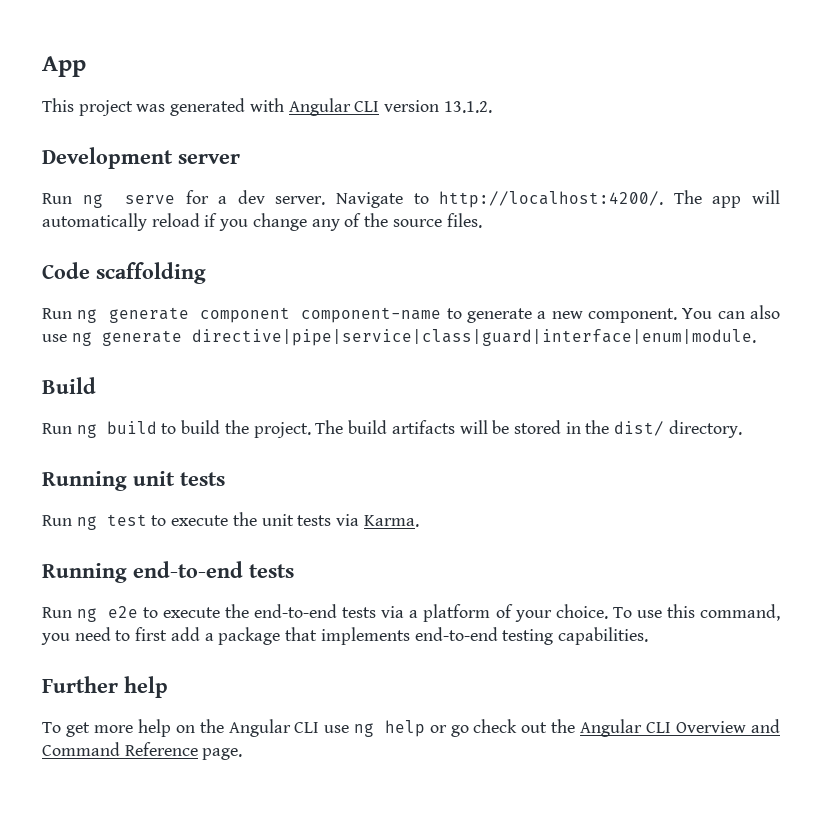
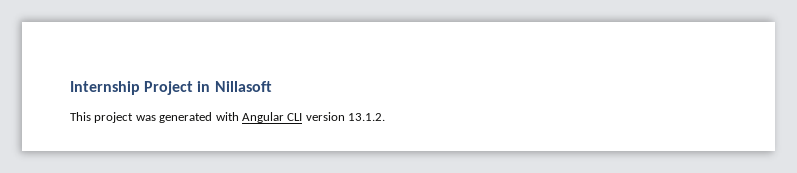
[42,56,86,77] App -> [70,81,272,95] Internship Project in Nillasoft
[42,147,240,169] [42,190,780,208] [42,213,482,231] [42,262,206,284] [42,305,780,323] [42,329,756,346] [42,377,96,394] [42,420,742,438] [42,471,225,491] [42,512,419,530] [42,561,294,583] [42,604,780,622] [41,627,648,645] [42,676,168,698] [42,719,780,737] [42,742,243,760] // Development server // Run ng serve for a dev server. Navigate to http://localhost:4200/. The app will automatically reload if you change any of the source files. // Code scaffolding // Run ng generate component component-name to generate a new component. You can also use ng generate directive|pipe|service|class|guard|interface|enum|module. // Build // Run ng build to build the project. The build artifacts will be stored in the dist/ directory. // Running unit tests // Run ng test to execute the unit tests via Karma. // Running end-to-end tests // Run ng e2e to execute the end-to-end tests via a platform of your choice. To use this command, you need to first add a package that implements end-to-end testing capabilities. // Further help // To get more help on the Angular CLI use ng help or go check out the Angular CLI Overview and Command Reference page. -> (385, 117) none

